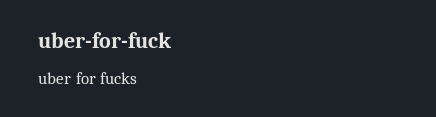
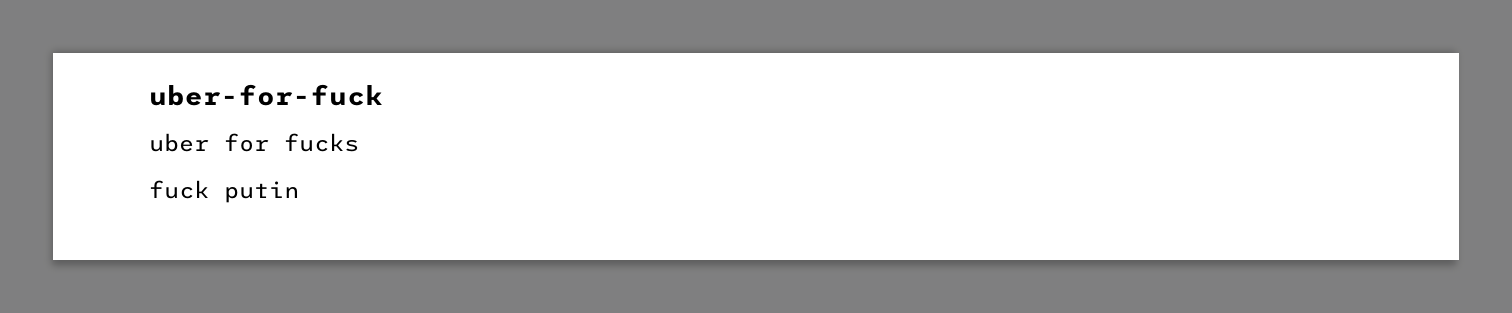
(138, 78) none -> [149,180,299,203] // fuck putin

